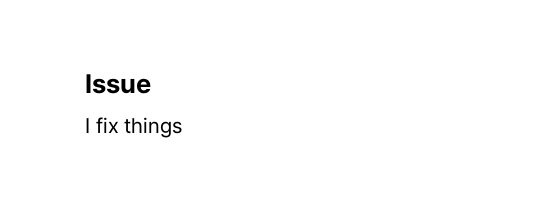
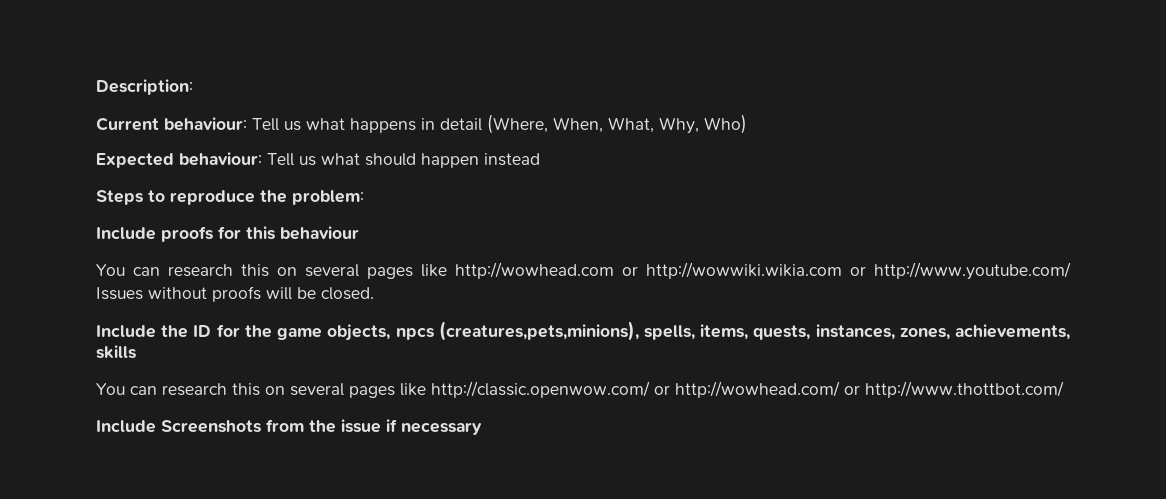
[85,74,151,94] [85,117,183,138] Issue // I fix things -> [96,79,193,95] [96,114,747,134] [96,152,540,168] [96,190,364,205] [96,226,359,242] [96,262,1071,280] [96,286,374,302] [96,321,1070,341] [96,345,136,359] [96,381,1064,398] [96,419,482,435] Description: // Current behaviour: Tell us what happens in detail (Where, When, What, Why, Who) // Expected behaviour: Tell us what should happen instead // Steps to reproduce the problem: // Include proofs for this behaviour // You can research this on several pages like http://wowhead.com or http://wowwiki.wikia.com or http://www.youtube.com/ Issues without proofs will be closed. // Include the ID for the game objects, npcs (creatures,pets,minions), spells, items, quests, instances, zones, achievements, skills // You can research this on several pages like http://classic.openwow.com/ or http://wowhead.com/ or http://www.thottbot.com/ // Include Screenshots from the issue if necessary

